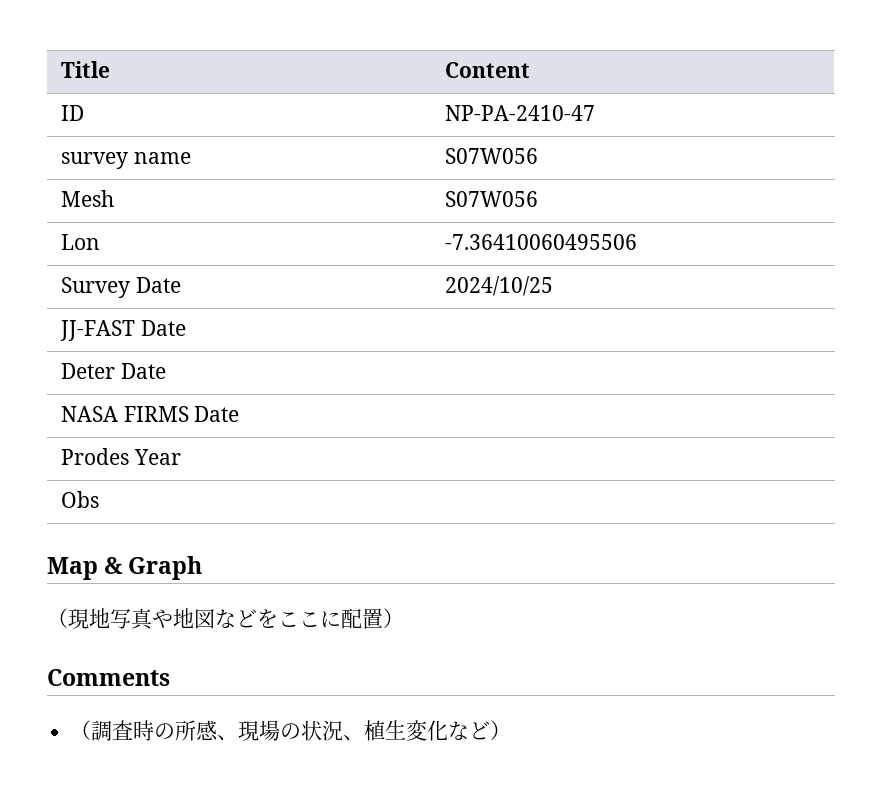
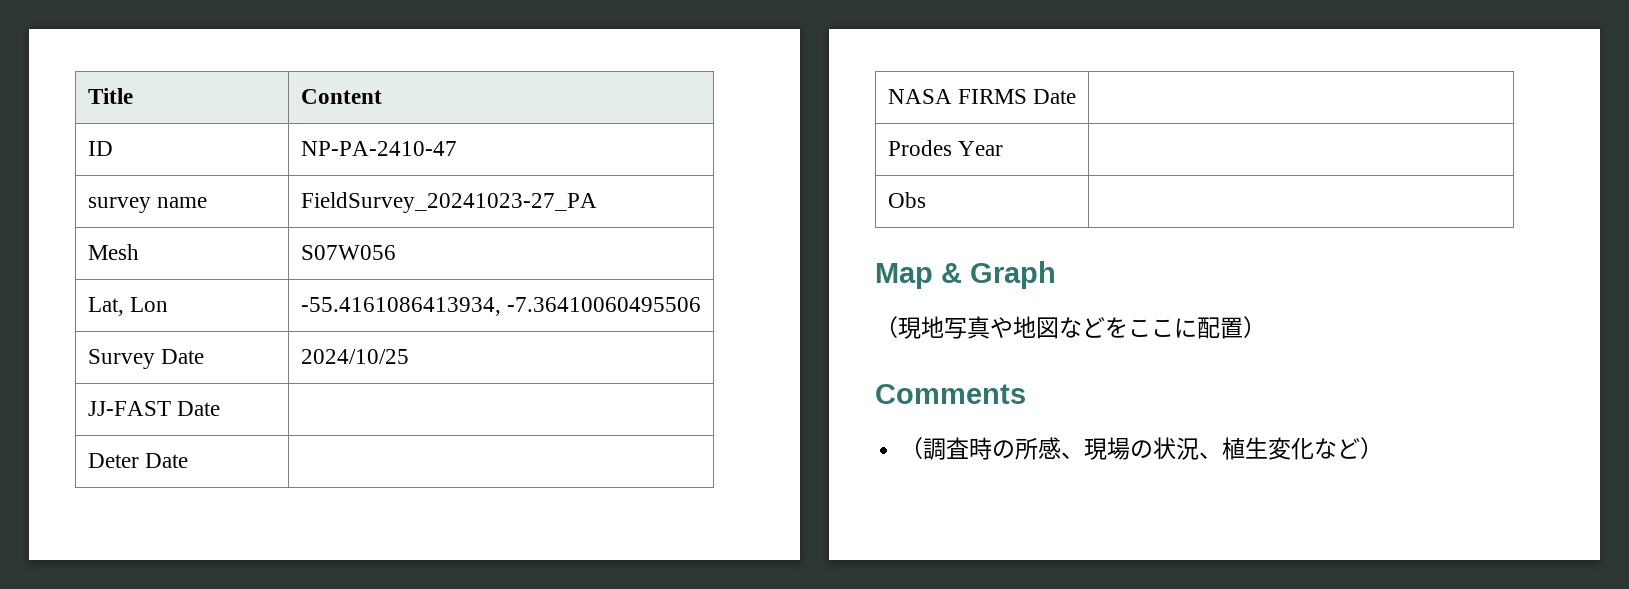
[445,148,539,164] S07W056 -> [300,192,597,213] FieldSurvey_20241023-27_PA
(539, 199) none -> [87,297,124,316] Lat,
(101, 242) none -> [300,297,501,316] -55.4161086413934,

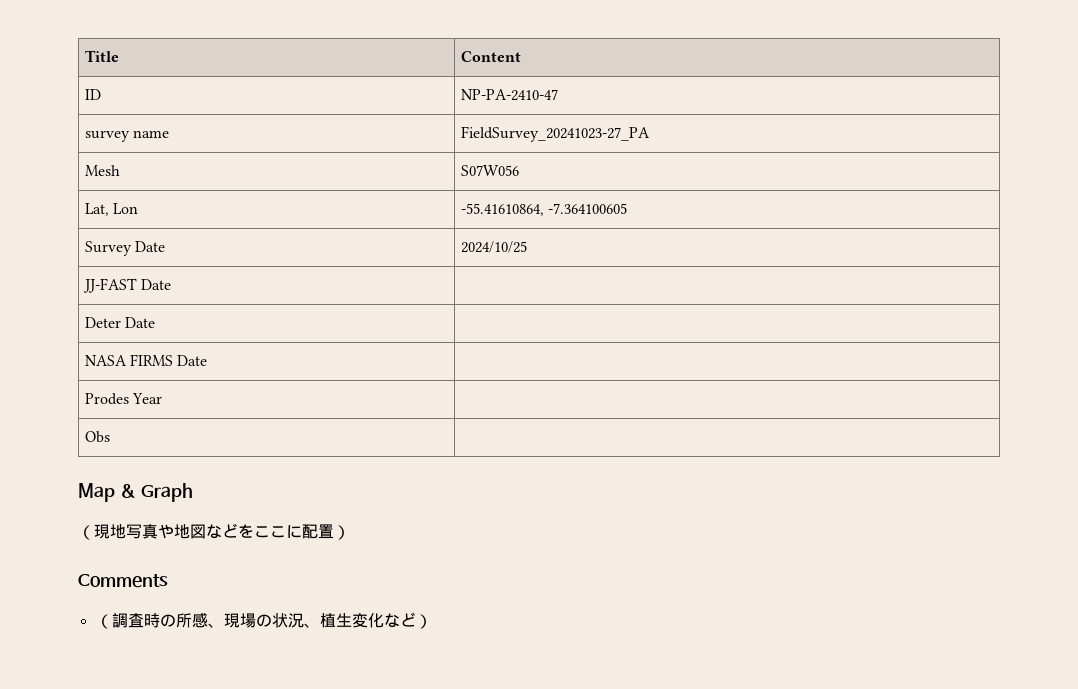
[300,297,701,316] -55.4161086413934, -7.36410060495506 -> [460,203,628,216] -55.41610864, -7.364100605

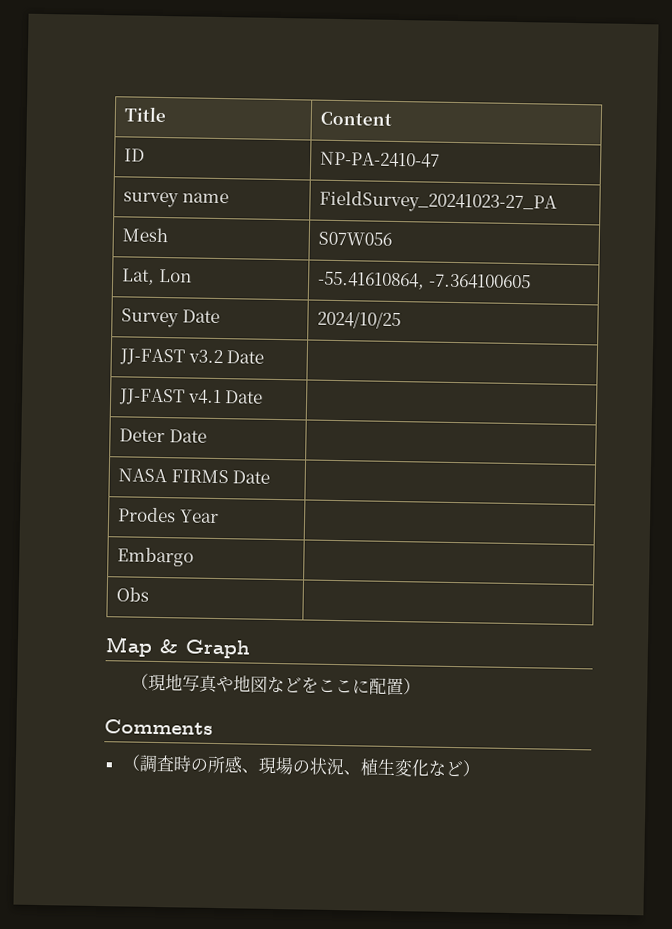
(137, 285) none -> [187,349,265,364] [118,388,222,406] v3.2 Date | // JJ-FAST v4.1
(163, 398) none -> [117,547,195,567] // Embargo |

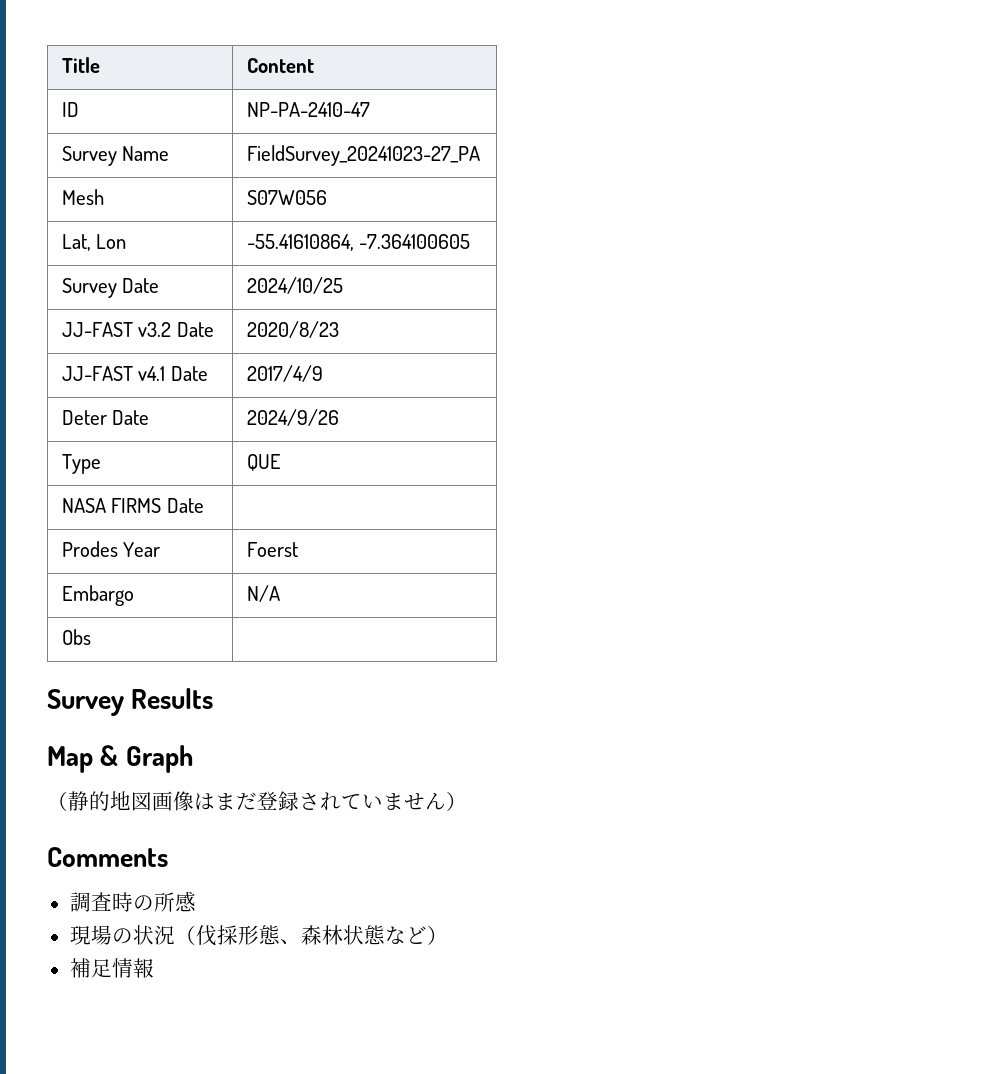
[123,191,229,208] survey name -> [61,146,170,166] Survey Name
(265, 357) none -> [246,321,339,338] 2020/8/23
(264, 397) none -> [246,365,323,382] 2017/4/9
(207, 436) none -> [246,409,339,426] [61,454,101,474] [246,454,281,471] 2024/9/26 // Type | QUE
(219, 516) none -> [246,542,298,557] Foerst
(195, 557) none -> [246,585,280,602] N/A
(150, 594) none -> [47,688,214,716] // Survey Results
[148,673,405,696] 現地写真や地図などをここに配置 -> [68,791,446,811] 静的地図画像はまだ登録されていません
[121,754,141,771] （ -> (168, 857) none
[240,768,259,774] 、 -> (196, 901) //
[342,758,430,777] 、植生変化 -> [174,925,385,946] （伐採形態、森林状態
(481, 768) none -> [69,958,154,978] // 補足情報

